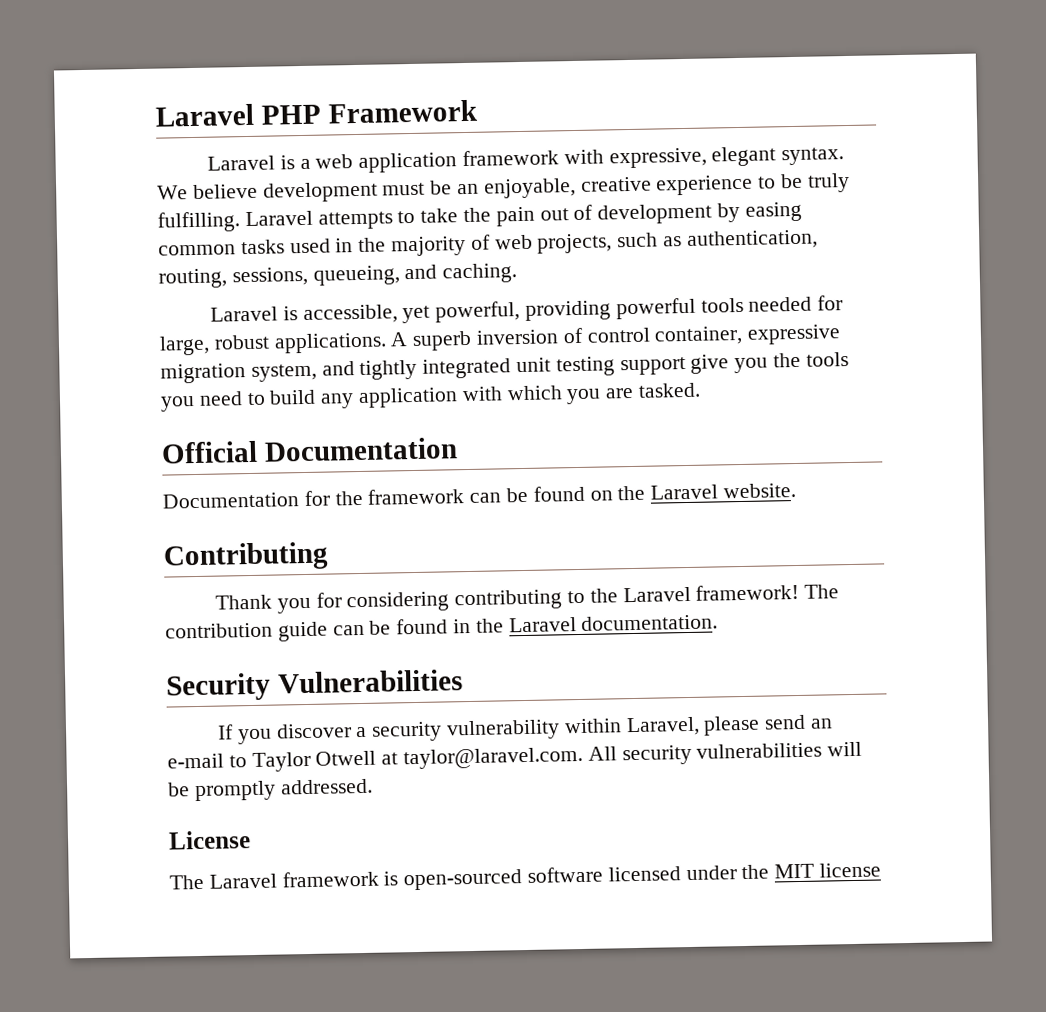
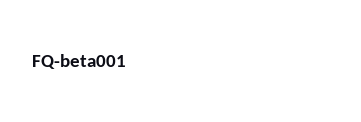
[155,99,478,127] [207,146,845,173] [157,172,850,203] [157,201,802,233] [158,229,818,257] [158,263,518,289] [210,295,844,325] [159,324,842,356] [160,352,849,384] [160,382,702,412] [161,437,458,464] [162,482,797,509] [163,541,329,572] [215,583,840,614] [165,614,719,642] [166,669,463,702] [217,714,834,745] [167,741,863,773] [168,778,373,802] [168,830,251,850] [169,862,882,891] Laravel PHP Framework // Laravel is a web application framework with expressive, elegant syntax. We believe development must be an enjoyable, creative experience to be truly fulfilling. Laravel attempts to take the pain out of development by easing common tasks used in the majority of web projects, such as authentication, routing, sessions, queueing, and caching. // Laravel is accessible, yet powerful, providing powerful tools needed for large, robust applications. A superb inversion of control container, expressive migration system, and tightly integrated unit testing support give you the tools you need to build any application with which you are tasked. // Official Documentation // Documentation for the framework can be found on the Laravel website. // Contributing // Thank you for considering contributing to the Laravel framework! The contribution guide can be found in the Laravel documentation. // Security Vulnerabilities // If you discover a security vulnerability within Laravel, please send an e-mail to Taylor Otwell at taylor@laravel.com. All security vulnerabilities will be promptly addressed. // License // The Laravel framework is open-sourced software licensed under the MIT license -> [32,54,126,69] FQ-beta001

